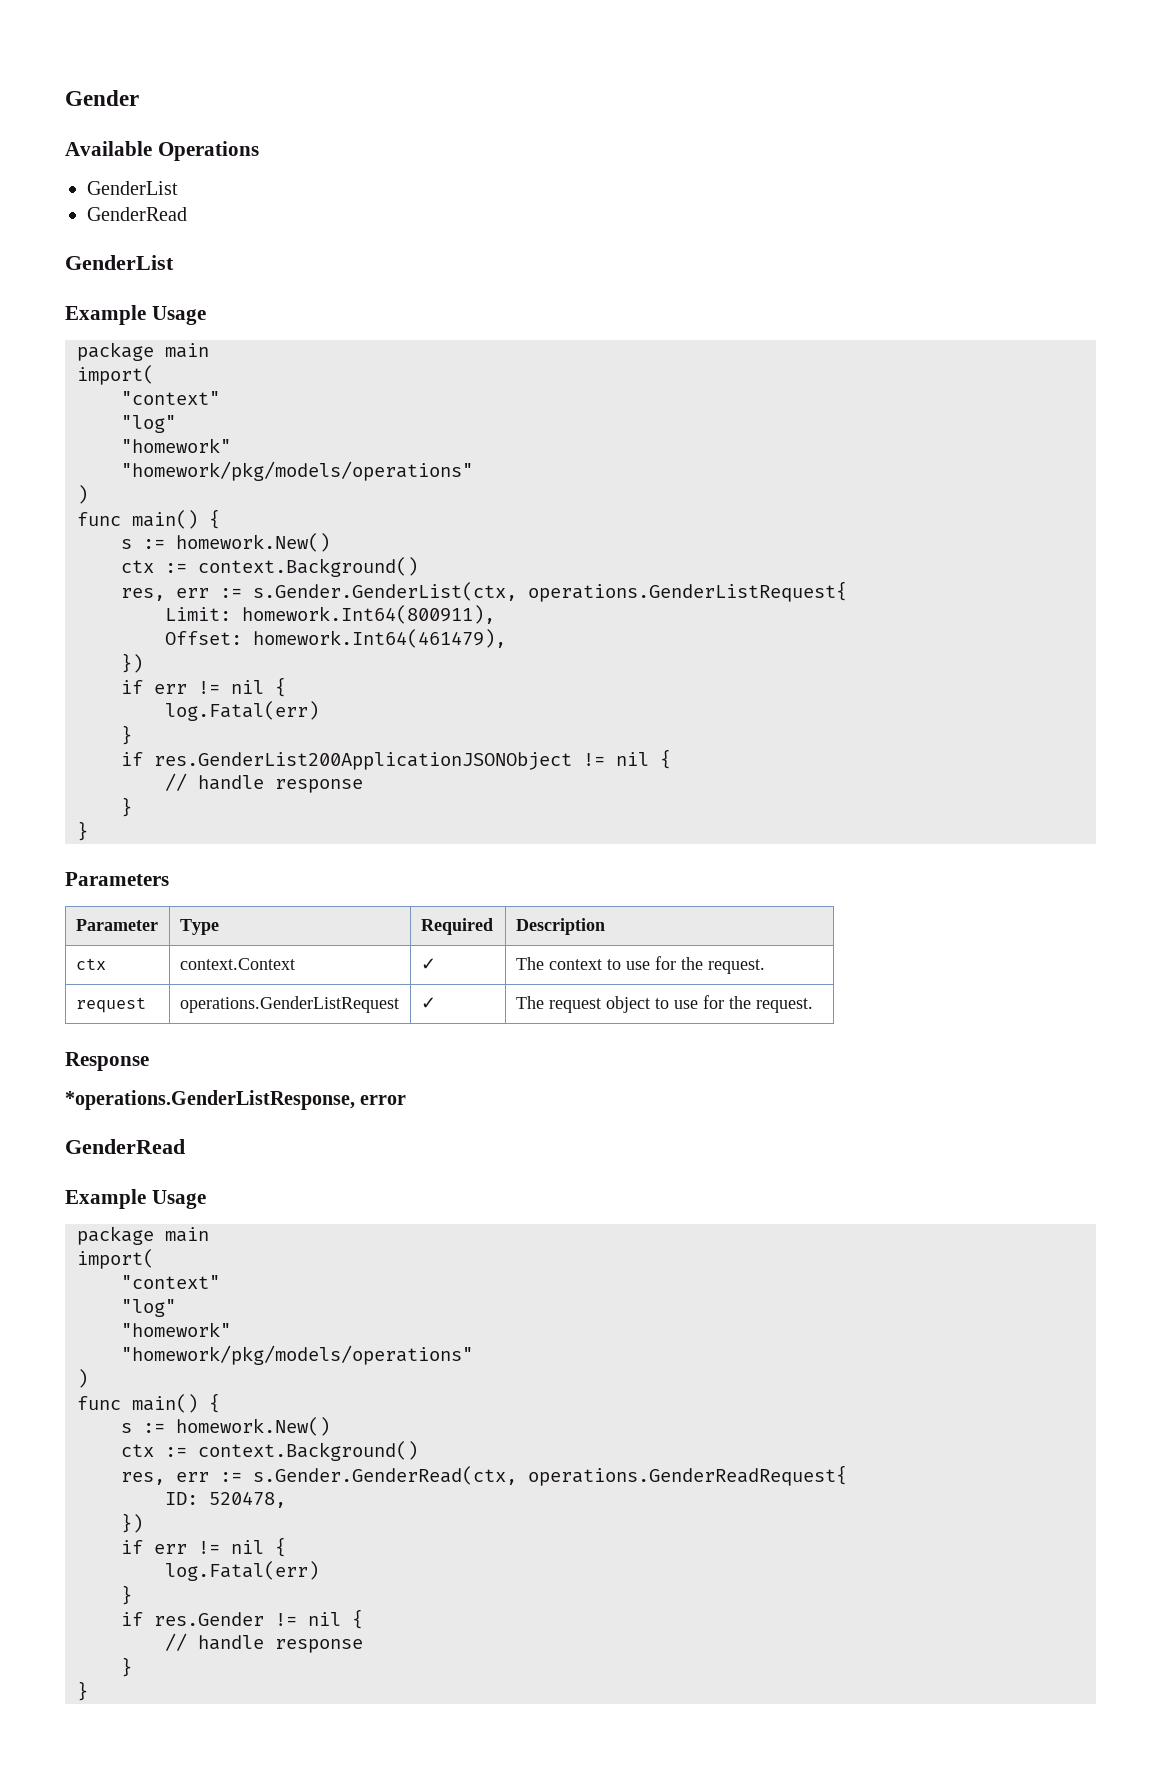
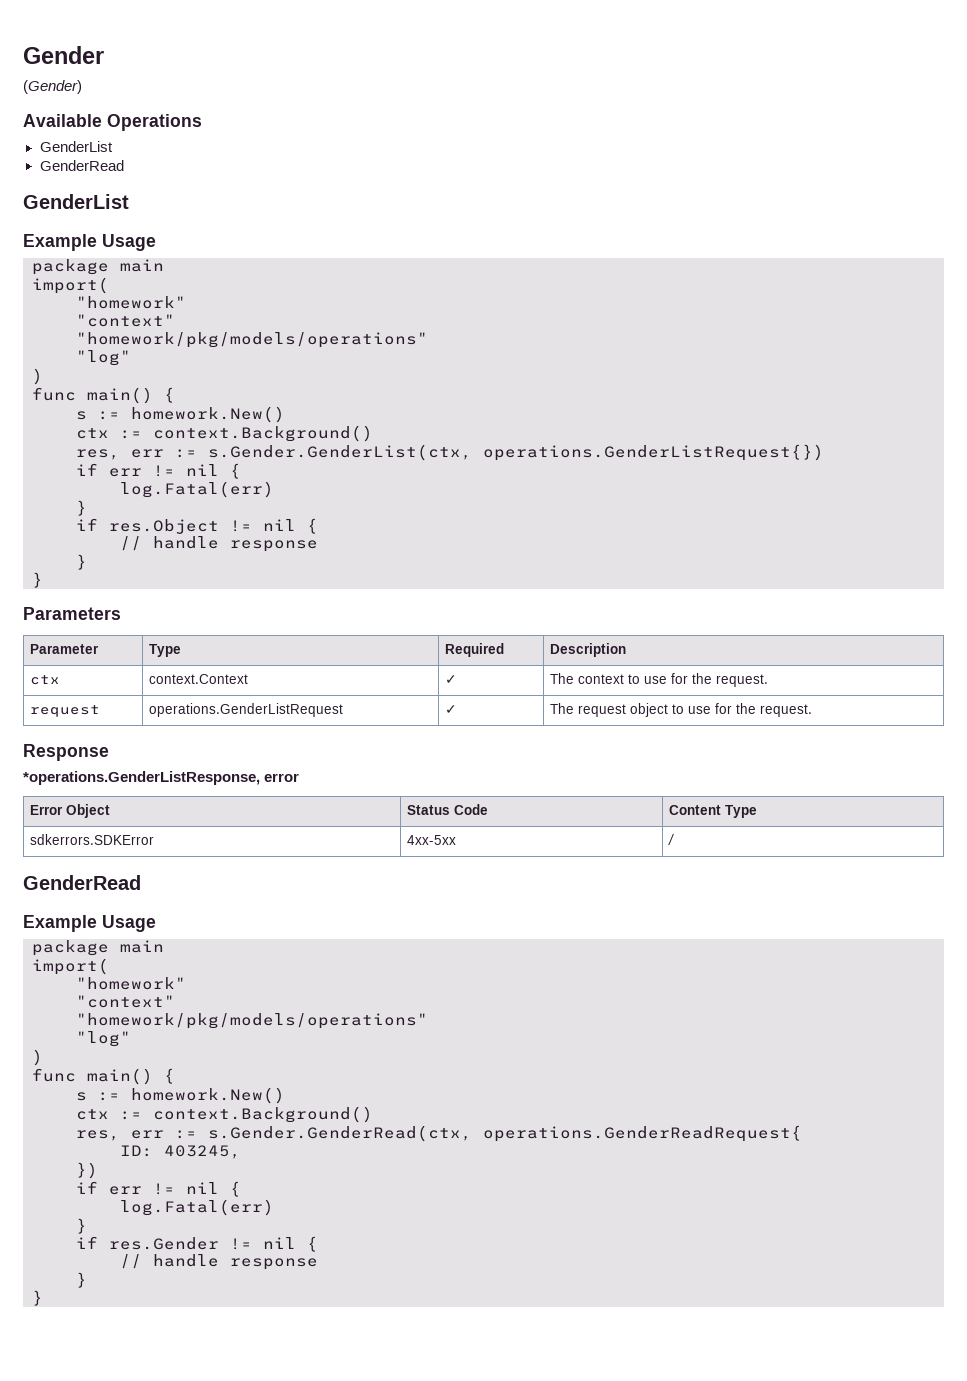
(139, 98) none -> [23,80,82,94] // (Gender)
[121,391,220,405] [121,415,176,433] [121,438,231,453] [121,461,473,481] // "context" // "log" // "homework" // "homework/pkg/models/operations" -> [76,296,186,309] [76,314,175,327] [76,332,428,348] [76,350,131,366] // "homework" // "context" // "homework/pkg/models/operations" // "log"
[528,581,847,602] [165,605,495,624] [165,629,506,648] [121,653,143,673] [121,677,286,697] [165,701,319,721] [121,725,132,745] [121,752,572,770] operations.GenderListRequest{ // Limit: homework.Int64(800911), // Offset: homework.Int64(461479), // }) // if err != nil { // log.Fatal(err) // } // if res.GenderList200ApplicationJSONObject -> [483,444,824,461] [76,463,241,479] [120,481,274,498] [76,500,87,516] [76,518,219,534] operations.GenderListRequest{}) // if err != nil { // log.Fatal(err) // } // if res.Object
(407, 1100) none -> [29,804,110,818] [406,804,488,815] [668,805,757,818] [29,834,154,845] [406,835,456,845] [667,834,674,845] // Error Object | Status Code | Content Type // sdkerrors.SDKError | 4xx-5xx | /
[121,1275,220,1289] [121,1299,176,1317] [121,1322,231,1337] [121,1345,473,1365] // "context" // "log" // "homework" // "homework/pkg/models/operations" -> [76,977,186,990] [76,995,175,1008] [76,1013,428,1029] [76,1031,131,1047] // "homework" // "context" // "homework/pkg/models/operations" // "log"
[209,1491,286,1508] 520478, -> [164,1145,241,1159] 403245,

